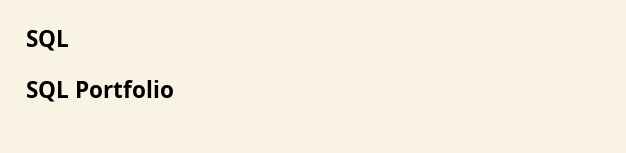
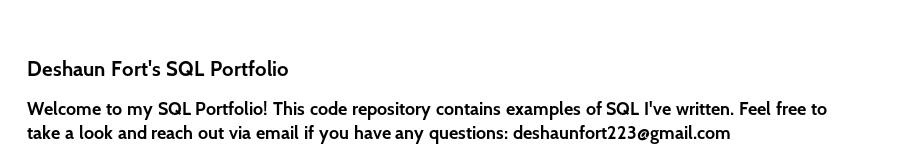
[26,30,69,51] SQL // -> [27,60,161,76] Deshaun Fort's
(175, 89) none -> [27,101,827,120] [27,125,732,144] // Welcome to my SQL Portfolio! This code repository contains examples of SQL I've written. Feel free to take a look and reach out via email if you have any questions: deshaunfort223@gmail.com

